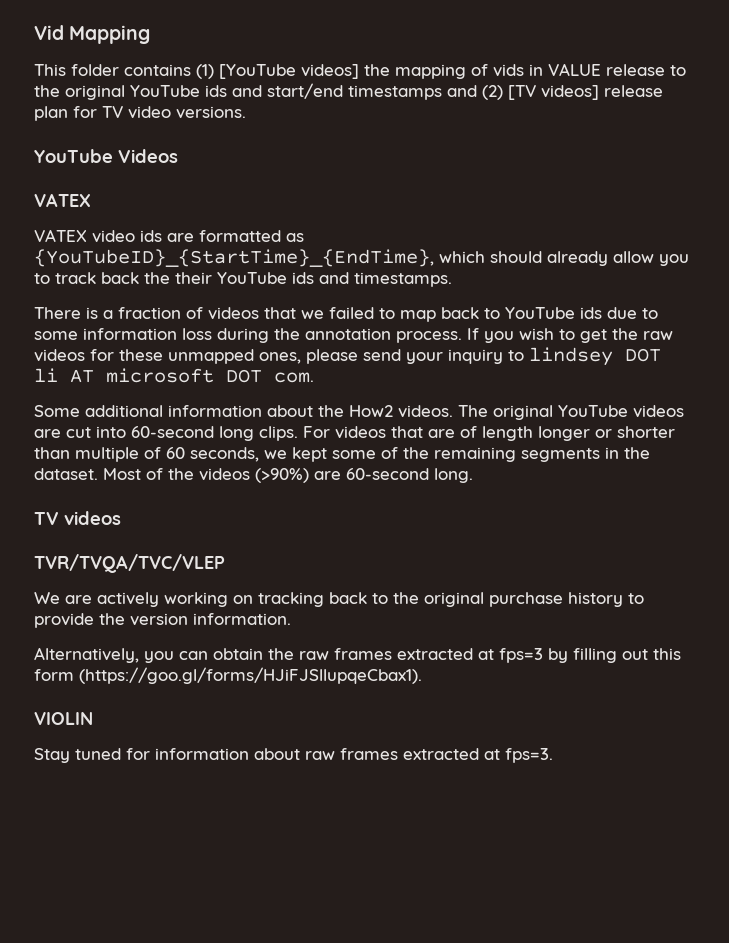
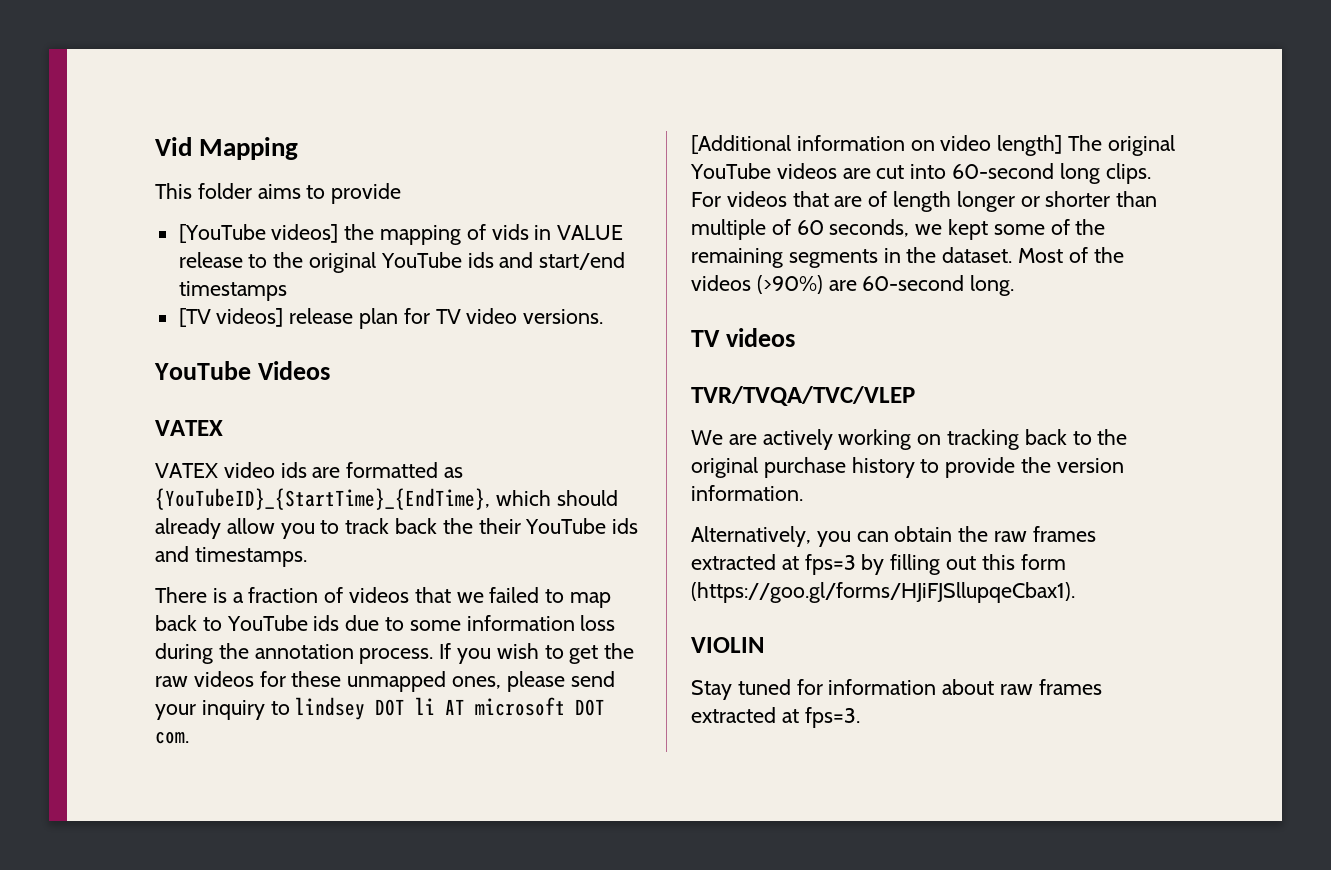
[124,64,214,79] contains (1) -> [257,183,402,204] aims to provide //
[447,85,503,100] and (2) -> (287, 291) //
[34,405,453,418] Some additional information about the How2 videos. -> [691,135,1063,156] [Additional information on video length]

